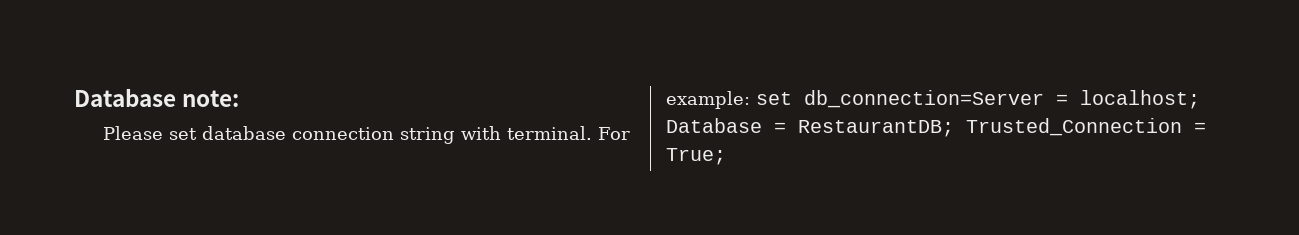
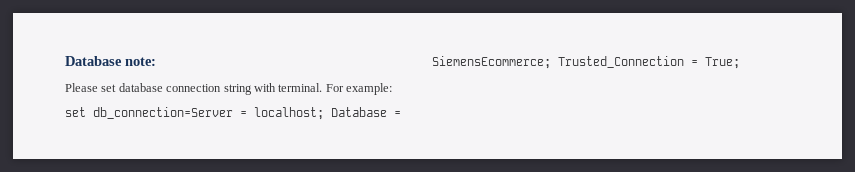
(750, 100) none -> (392, 89) //
[798,120,954,137] RestaurantDB; -> [432,56,551,69] SiemensEcommerce;

